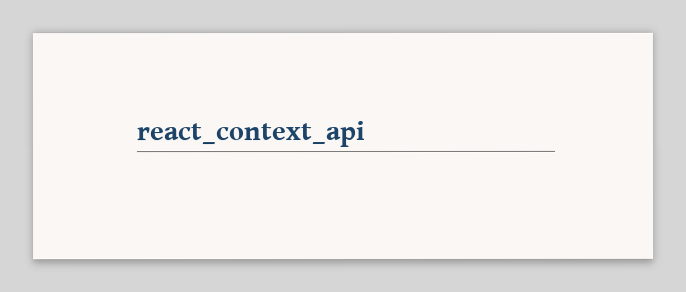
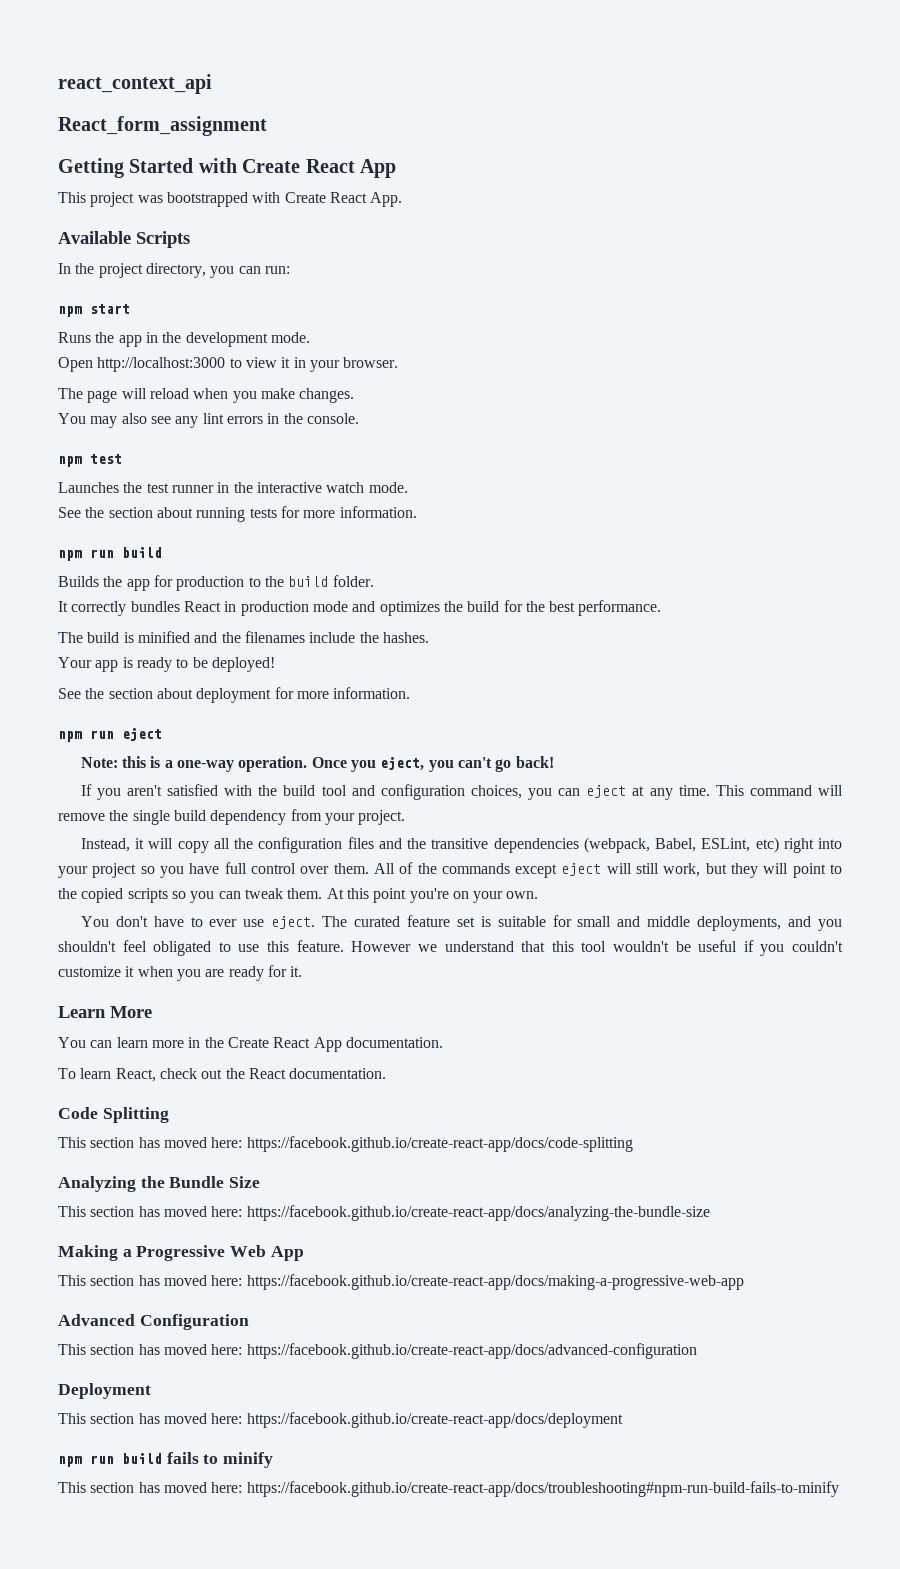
(366, 134) none -> [58,116,267,136] [58,158,396,178] [58,192,403,207] [58,231,190,248] [58,263,290,278] [58,304,130,317] [58,332,310,347] [58,357,399,372] [58,388,355,403] [58,413,359,428] [58,454,122,467] [58,482,408,493] [58,506,417,522] [58,547,162,561] [58,575,374,591] [58,600,662,616] [58,631,429,643] [58,657,275,672] [58,687,411,703] [58,728,162,742] [80,756,554,772] [80,784,843,800] [58,809,406,825] [80,837,842,853] [58,862,843,878] [58,888,539,903] [80,915,842,931] [58,940,843,956] [58,965,303,981] [58,1006,152,1018] [58,1037,443,1052] [58,1068,387,1082] [58,1107,169,1123] [58,1136,633,1152] [58,1176,261,1192] [58,1205,710,1221] [58,1245,304,1261] [58,1274,744,1290] [58,1314,249,1330] [58,1343,697,1359] [58,1383,151,1399] [58,1412,623,1428] [58,1452,274,1468] [58,1481,839,1497] // React_form_assignment // Getting Started with Create React App // This project was bootstrapped with Create React App. // Available Scripts // In the project directory, you can run: // npm start // Runs the app in the development mode. // Open http://localhost:3000 to view it in your browser. // The page will reload when you make changes. // You may also see any lint errors in the console. // npm test // Launches the test runner in the interactive watch mode. // See the section about running tests for more information. // npm run build // Builds the app for production to the build folder. // It correctly bundles React in production mode and optimizes the build for the best performance. // The build is minified and the filenames include the hashes. // Your app is ready to be deployed! // See the section about deployment for more information. // npm run eject // Note: this is a one-way operation. Once you eject, you can't go back! // If you aren't satisfied with the build tool and configuration choices, you can eject at any time. This command will remove the single build dependency from your project. // Instead, it will copy all the configuration files and the transitive dependencies (webpack, Babel, ESLint, etc) right into your project so you have full control over them. All of the commands except eject will still work, but they will point to the copied scripts so you can tweak them. At this point you're on your own. // You don't have to ever use eject. The curated feature set is suitable for small and middle deployments, and you shouldn't feel obligated to use this feature. However we understand that this tool wouldn't be useful if you couldn't customize it when you are ready for it. // Learn More // You can learn more in the Create React App documentation. // To learn React, check out the React documentation. // Code Splitting // This section has moved here: https://facebook.github.io/create-react-app/docs/code-splitting // Analyzing the Bundle Size // This section has moved here: https://facebook.github.io/create-react-app/docs/analyzing-the-bundle-size // Making a Progressive Web App // This section has moved here: https://facebook.github.io/create-react-app/docs/making-a-progressive-web-app // Advanced Configuration // This section has moved here: https://facebook.github.io/create-react-app/docs/advanced-configuration // Deployment // This section has moved here: https://facebook.github.io/create-react-app/docs/deployment // npm run build fails to minify // This section has moved here: https://facebook.github.io/create-react-app/docs/troubleshooting#npm-run-build-fails-to-minify

